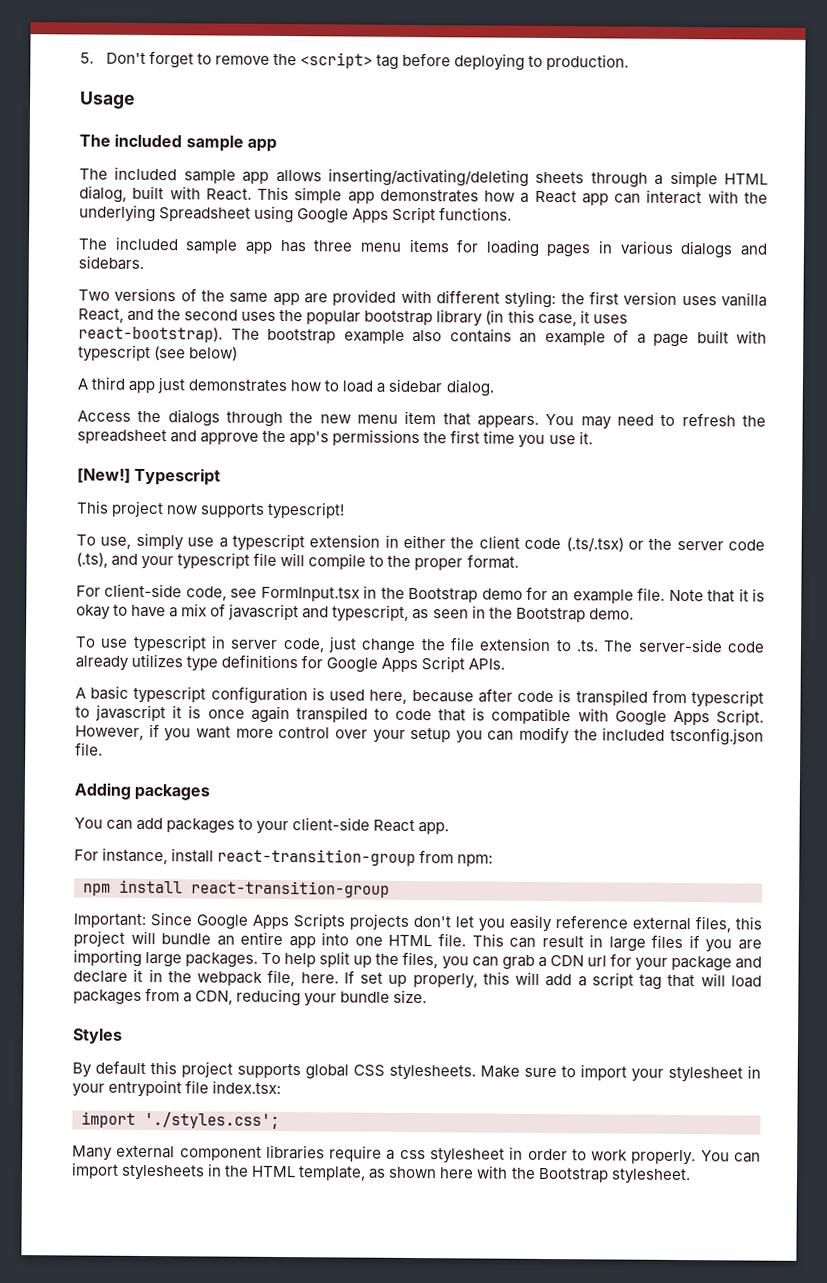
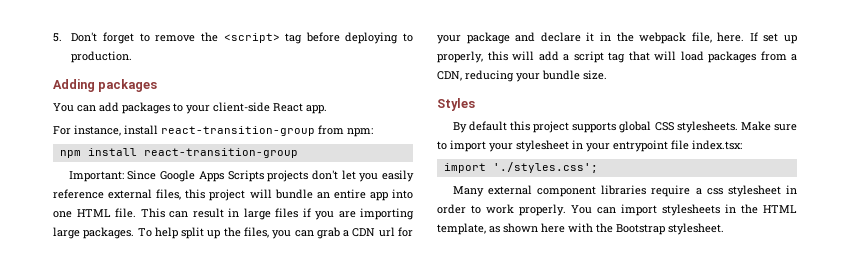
[79,91,135,109] [79,133,277,152] [79,166,768,188] [79,185,768,206] [79,204,513,224] [78,236,767,259] [78,255,144,270] [78,287,768,309] [78,308,628,327] [78,326,767,348] [78,344,239,363] [77,376,494,397] [77,409,767,430] [77,429,593,448] [77,467,222,486] [76,500,346,520] [76,532,765,552] [76,552,519,571] [76,583,765,604] [76,603,634,623] [75,634,766,655] [75,653,506,673] [75,685,764,708] [75,704,764,726] [75,724,765,746] [75,742,103,756] // Usage // The included sample app // The included sample app allows inserting/activating/deleting sheets through a simple HTML dialog, built with React. This simple app demonstrates how a React app can interact with the underlying Spreadsheet using Google Apps Script functions. // The included sample app has three menu items for loading pages in various dialogs and sidebars. // Two versions of the same app are provided with different styling: the first version uses vanilla React, and the second uses the popular bootstrap library (in this case, it uses react-bootstrap). The bootstrap example also contains an example of a page built with typescript (see below) // A third app just demonstrates how to load a sidebar dialog. // Access the dialogs through the new menu item that appears. You may need to refresh the spreadsheet and approve the app's permissions the first time you use it. // [New!] Typescript // This project now supports typescript! // To use, simply use a typescript extension in either the client code (.ts/.tsx) or the server code (.ts), and your typescript file will compile to the proper format. // For client-side code, see FormInput.tsx in the Bootstrap demo for an example file. Note that it is okay to have a mix of javascript and typescript, as seen in the Bootstrap demo. // To use typescript in server code, just change the file extension to .ts. The server-side code already utilizes type definitions for Google Apps Script APIs. // A basic typescript configuration is used here, because after code is transpiled from typescript to javascript it is once again transpiled to code that is compatible with Google Apps Script. However, if you want more control over your setup you can modify the included tsconfig.json file. -> (133, 57) none

